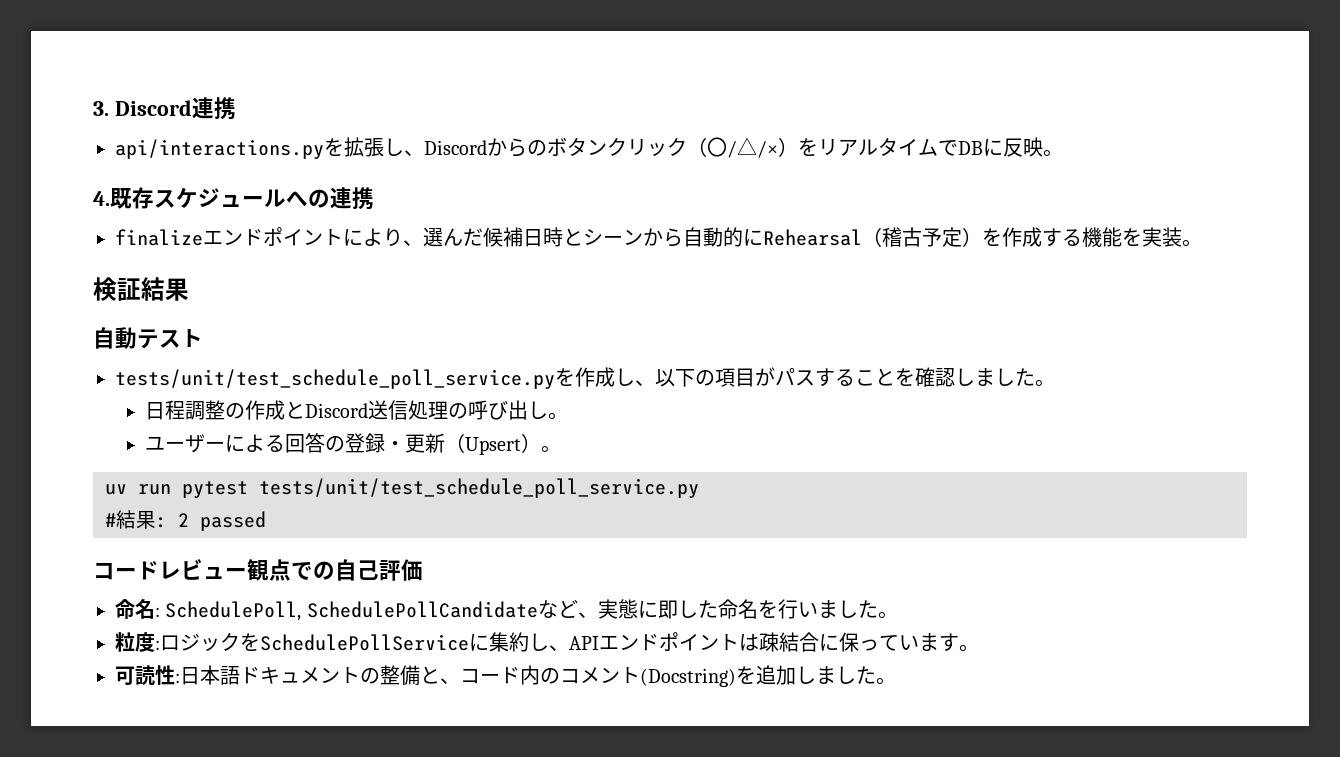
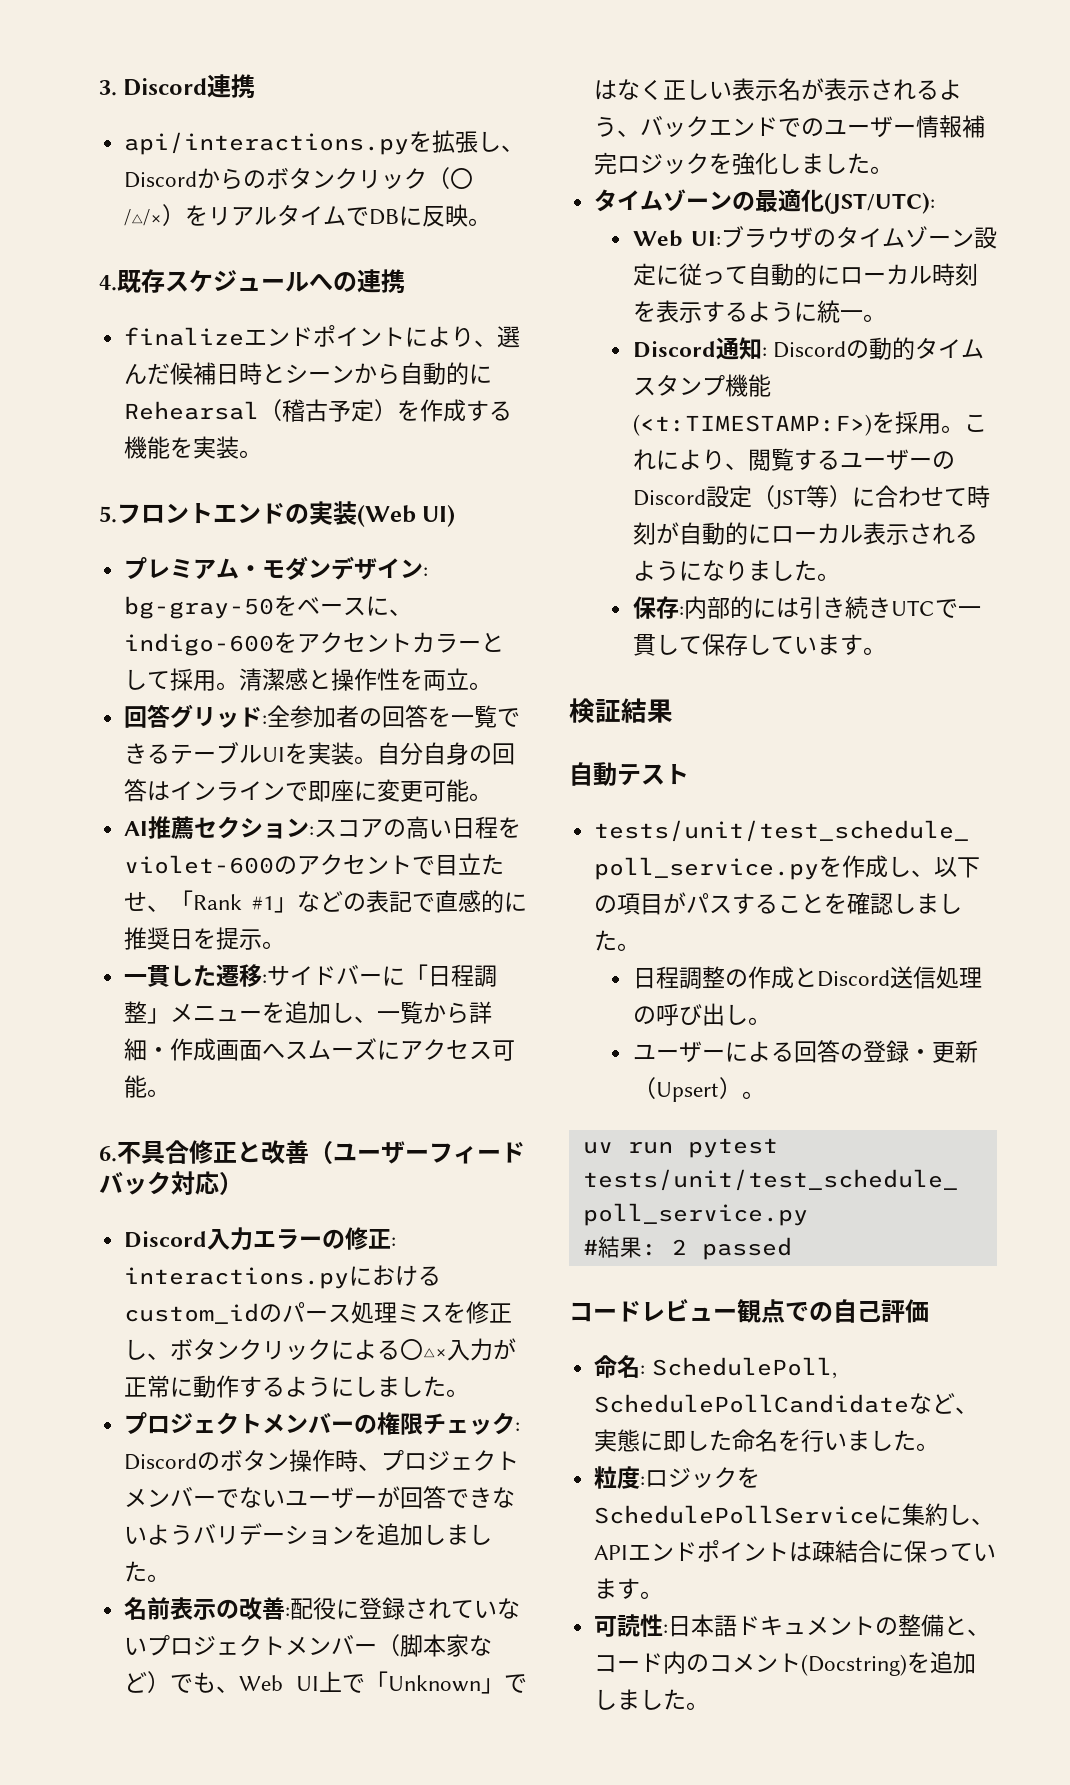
(1202, 243) none -> [99,501,456,527] [124,556,429,580] [124,595,413,619] [124,632,505,656] [124,668,493,691] [124,704,521,728] [124,742,516,765] [124,779,493,802] [124,816,522,840] [124,853,505,876] [124,890,527,913] [124,927,286,950] [124,964,498,987] [124,1001,493,1024] [124,1038,516,1061] [124,1075,171,1098] [99,1140,525,1164] [99,1171,243,1195] [124,1227,397,1251] [124,1265,442,1289] [124,1301,513,1324] [124,1338,517,1361] [124,1375,470,1398] [124,1412,521,1435] [124,1449,520,1472] [124,1486,516,1509] [124,1523,493,1546] [124,1561,171,1582] [124,1597,521,1620] [124,1634,493,1657] [124,1671,527,1694] [594,78,963,101] [594,115,986,138] [594,152,894,175] [594,189,936,214] [632,226,997,249] [632,263,978,286] [632,300,886,323] [632,337,985,360] [632,374,771,397] [632,411,987,436] [632,448,955,471] [632,485,990,509] [632,522,978,545] [632,560,840,581] [632,596,981,619] [632,633,886,656] // 5.フロントエンドの実装(Web UI) // プレミアム・モダンデザイン: bg-gray-50をベースに、indigo-600をアクセントカラーとして採用。清潔感と操作性を両立。 // 回答グリッド:全参加者の回答を一覧できるテーブルUIを実装。自分自身の回答はインラインで即座に変更可能。 // AI推薦セクション:スコアの高い日程をviolet-600のアクセントで目立たせ、「Rank #1」などの表記で直感的に推奨日を提示。 // 一貫した遷移:サイドバーに「日程調整」メニューを追加し、一覧から詳細・作成画面へスムーズにアクセス可能。 // 6.不具合修正と改善（ユーザーフィードバック対応） // Discord入力エラーの修正: interactions.pyにおけるcustom_idのパース処理ミスを修正し、ボタンクリックによる〇△×入力が正常に動作するようにしました。 // プロジェクトメンバーの権限チェック: Discordのボタン操作時、プロジェクトメンバーでないユーザーが回答できないようバリデーションを追加しました。 // 名前表示の改善:配役に登録されていないプロジェクトメンバー（脚本家など）でも、Web UI上で「Unknown」ではなく正しい表示名が表示されるよう、バックエンドでのユーザー情報補完ロジックを強化しました。 // タイムゾーンの最適化(JST/UTC): // Web UI:ブラウザのタイムゾーン設定に従って自動的にローカル時刻を表示するように統一。 // Discord通知: Discordの動的タイムスタンプ機能(<t:TIMESTAMP:F>)を採用。これにより、閲覧するユーザーのDiscord設定（JST等）に合わせて時刻が自動的にローカル表示されるようになりました。 // 保存:内部的には引き続きUTCで一貫して保存しています。

